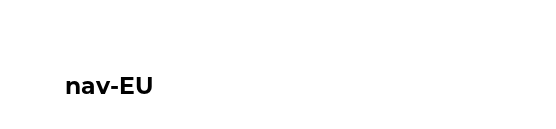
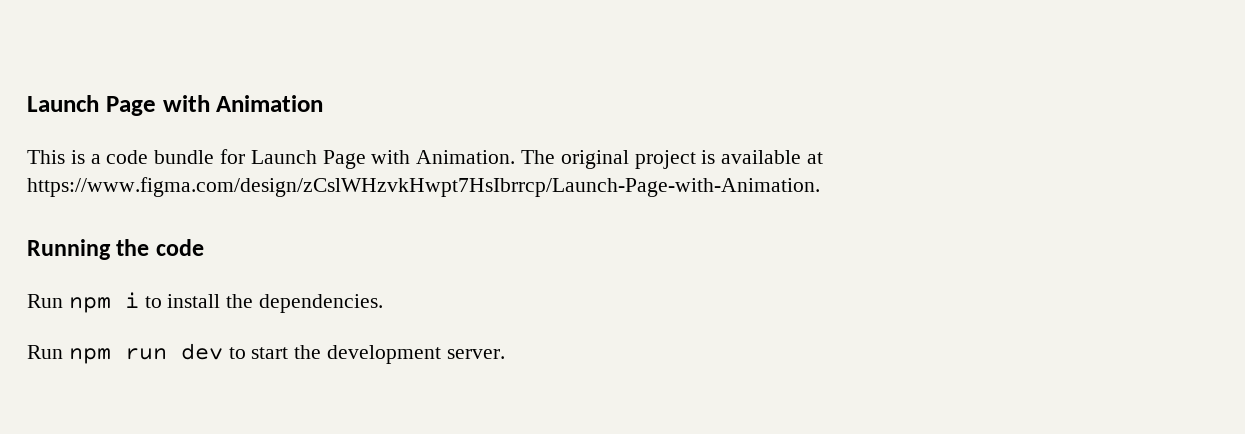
[65,77,154,94] nav-EU -> [27,95,324,116] [27,149,824,169] [27,177,820,197] [27,239,204,260] [27,292,384,313] [27,343,505,364] Launch Page with Animation // This is a code bundle for Launch Page with Animation. The original project is available at https://www.figma.com/design/zCslWHzvkHwpt7HsIbrrcp/Launch-Page-with-Animation. // Running the code // Run npm i to install the dependencies. // Run npm run dev to start the development server.

